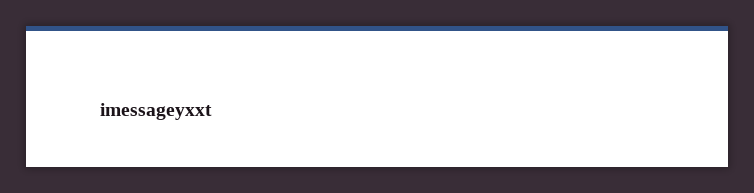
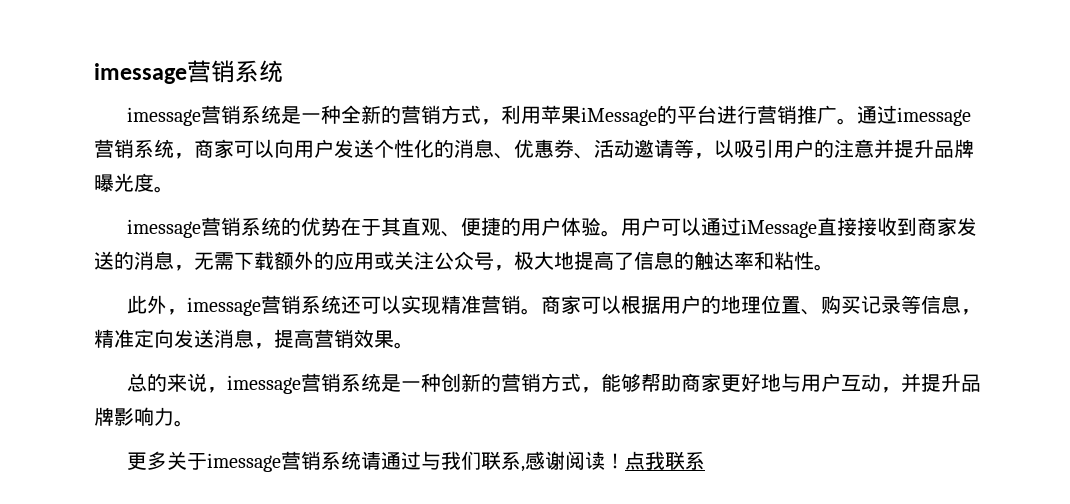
[100,103,212,120] imessageyxxt -> [94,60,283,84] [126,105,971,126] [94,139,974,159] [94,173,174,193] [126,217,977,238] [94,251,834,271] [126,295,981,316] [94,329,414,349] [126,373,981,394] [94,407,194,427] [126,451,705,472] imessage营销系统 // imessage营销系统是一种全新的营销方式，利用苹果iMessage的平台进行营销推广。通过imessage营销系统，商家可以向用户发送个性化的消息、优惠券、活动邀请等，以吸引用户的注意并提升品牌曝光度。 // imessage营销系统的优势在于其直观、便捷的用户体验。用户可以通过iMessage直接接收到商家发送的消息，无需下载额外的应用或关注公众号，极大地提高了信息的触达率和粘性。 // 此外，imessage营销系统还可以实现精准营销。商家可以根据用户的地理位置、购买记录等信息，精准定向发送消息，提高营销效果。 // 总的来说，imessage营销系统是一种创新的营销方式，能够帮助商家更好地与用户互动，并提升品牌影响力。 // 更多关于imessage营销系统请通过与我们联系,感谢阅读！点我联系

